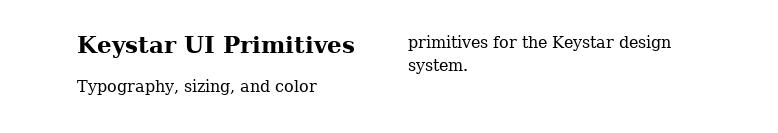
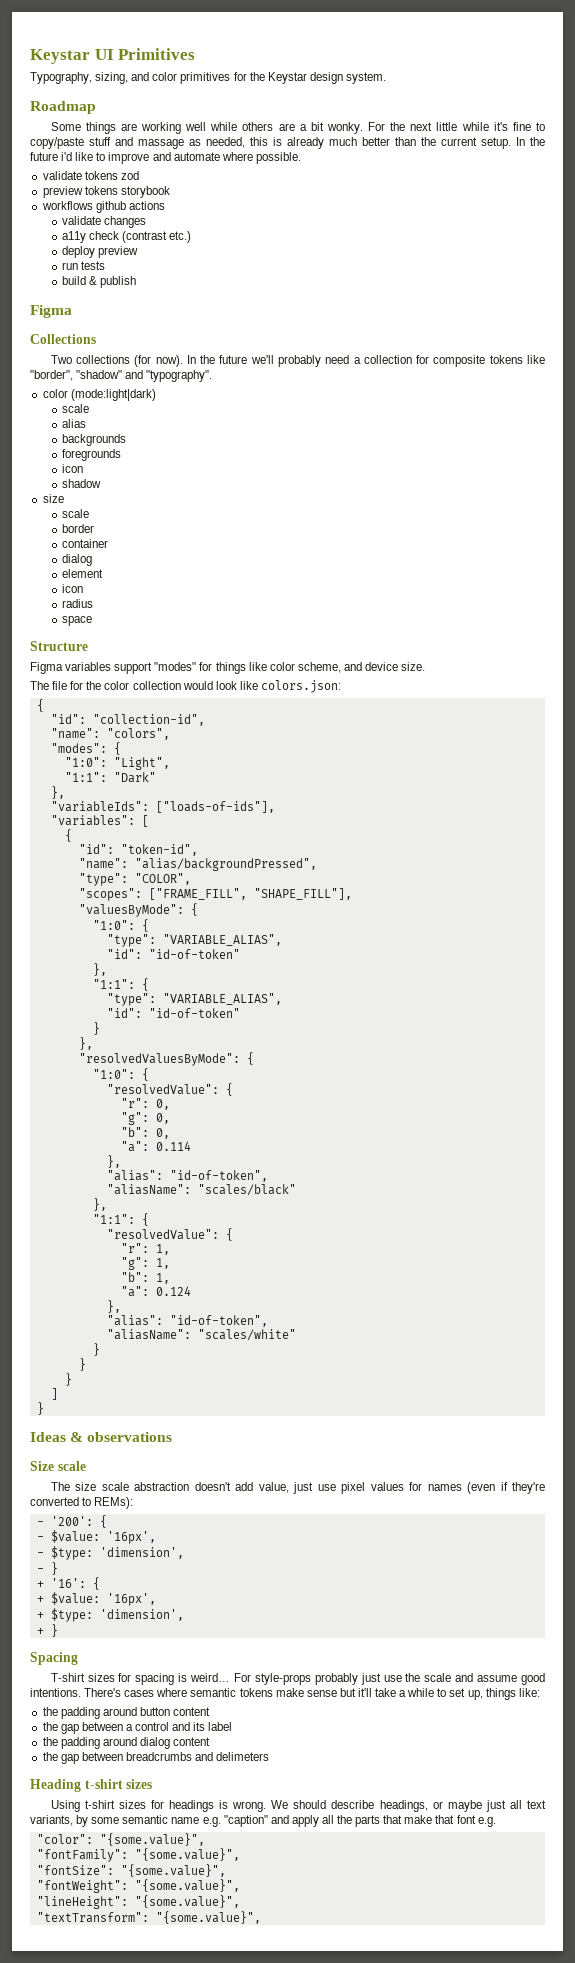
(468, 66) none -> [30,101,96,114] [50,122,545,134] [30,137,545,149] [30,152,301,164] [42,171,139,180] [42,186,170,198] [41,201,165,213] [61,216,147,228] [61,231,192,243] [61,246,139,258] [61,261,106,270] [61,276,137,288] [30,305,72,318] [30,334,96,344] [50,355,545,367] [30,370,213,382] [42,389,156,401] [61,404,89,413] [61,419,86,428] [61,434,126,446] [61,449,121,461] [61,464,83,473] [61,479,101,488] [42,494,64,503] [61,509,89,518] [61,524,94,533] [61,539,108,548] [61,554,92,566] [61,569,103,578] [61,584,83,593] [61,599,93,608] [61,616,92,626] [30,641,88,651] [30,662,426,674] [30,680,341,693] [36,699,44,712] [50,714,205,726] [50,728,170,740] [50,742,121,755] [64,757,170,770] [64,772,156,783] [50,786,65,799] [50,801,275,813] [50,815,149,827] [64,829,72,842] [78,844,198,856] [78,858,317,871] [78,873,191,886] [78,888,352,901] [78,903,198,917] [92,919,149,932] [106,934,282,947] [106,949,240,959] [92,963,107,976] [92,978,149,991] [106,993,282,1006] [106,1008,240,1018] [92,1022,100,1035] [78,1037,93,1050] [78,1052,254,1066] [92,1068,149,1081] [106,1083,233,1096] [120,1098,170,1110] [120,1112,170,1125] [120,1127,170,1139] [120,1141,191,1152] [106,1155,121,1168] [106,1170,268,1182] [106,1184,296,1196] [92,1198,107,1211] [92,1213,149,1226] [106,1228,233,1241] [120,1243,170,1255] [120,1257,170,1270] [120,1272,170,1284] [120,1286,191,1297] [106,1300,121,1313] [106,1315,268,1327] [106,1329,296,1341] [92,1343,100,1356] [78,1358,86,1371] [64,1373,72,1386] [50,1388,58,1400] [36,1402,44,1415] [30,1432,173,1442] [30,1461,86,1471] [50,1482,545,1494] [30,1497,134,1509] [36,1515,107,1528] [36,1530,156,1544] [36,1546,184,1560] [36,1562,58,1575] [36,1577,100,1590] [36,1592,156,1606] [36,1608,184,1622] [36,1624,58,1637] [30,1652,78,1665] [50,1673,545,1685] [30,1688,540,1700] [42,1707,211,1719] [42,1722,233,1734] [42,1737,211,1749] [42,1752,270,1764] [30,1779,153,1792] [50,1800,546,1812] [30,1815,496,1827] [36,1833,205,1846] [36,1848,240,1862] [36,1864,226,1877] [36,1879,240,1893] [36,1895,240,1909] [36,1911,261,1924] // Roadmap // Some things are working well while others are a bit wonky. For the next little while it's fine to copy/paste stuff and massage as needed, this is already much better than the current setup. In the future i'd like to improve and automate where possible. // validate tokens zod // preview tokens storybook // workflows github actions // validate changes // a11y check (contrast etc.) // deploy preview // run tests // build & publish // Figma // Collections // Two collections (for now). In the future we'll probably need a collection for composite tokens like "border", "shadow" and "typography". // color (mode:light|dark) // scale // alias // backgrounds // foregrounds // icon // shadow // size // scale // border // container // dialog // element // icon // radius // space // Structure // Figma variables support "modes" for things like color scheme, and device size. // The file for the color collection would look like colors.json: // { // "id": "collection-id", // "name": "colors", // "modes": { // "1:0": "Light", // "1:1": "Dark" // }, // "variableIds": ["loads-of-ids"], // "variables": [ // { // "id": "token-id", // "name": "alias/backgroundPressed", // "type": "COLOR", // "scopes": ["FRAME_FILL", "SHAPE_FILL"], // "valuesByMode": { // "1:0": { // "type": "VARIABLE_ALIAS", // "id": "id-of-token" // }, // "1:1": { // "type": "VARIABLE_ALIAS", // "id": "id-of-token" // } // }, // "resolvedValuesByMode": { // "1:0": { // "resolvedValue": { // "r": 0, // "g": 0, // "b": 0, // "a": 0.114 // }, // "alias": "id-of-token", // "aliasName": "scales/black" // }, // "1:1": { // "resolvedValue": { // "r": 1, // "g": 1, // "b": 1, // "a": 0.124 // }, // "alias": "id-of-token", // "aliasName": "scales/white" // } // } // } // ] // } // Ideas & observations // Size scale // The size scale abstraction doesn't add value, just use pixel values for names (even if they're converted to REMs): // - '200': { // - $value: '16px', // - $type: 'dimension', // - } // + '16': { // + $value: '16px', // + $type: 'dimension', // + } // Spacing // T-shirt sizes for spacing is weird… For style-props probably just use the scale and assume good intentions. There's cases where semantic tokens make sense but it'll take a while to set up, things like: // the padding around button content // the gap between a control and its label // the padding around dialog content // the gap between breadcrumbs and delimeters // Heading t-shirt sizes // Using t-shirt sizes for headings is wrong. We should describe headings, or maybe just all text variants, by some semantic name e.g. "caption" and apply all the parts that make that font e.g. // "color": "{some.value}", // "fontFamily": "{some.value}", // "fontSize": "{some.value}", // "fontWeight": "{some.value}", // "lineHeight": "{some.value}", // "textTransform": "{some.value}",

